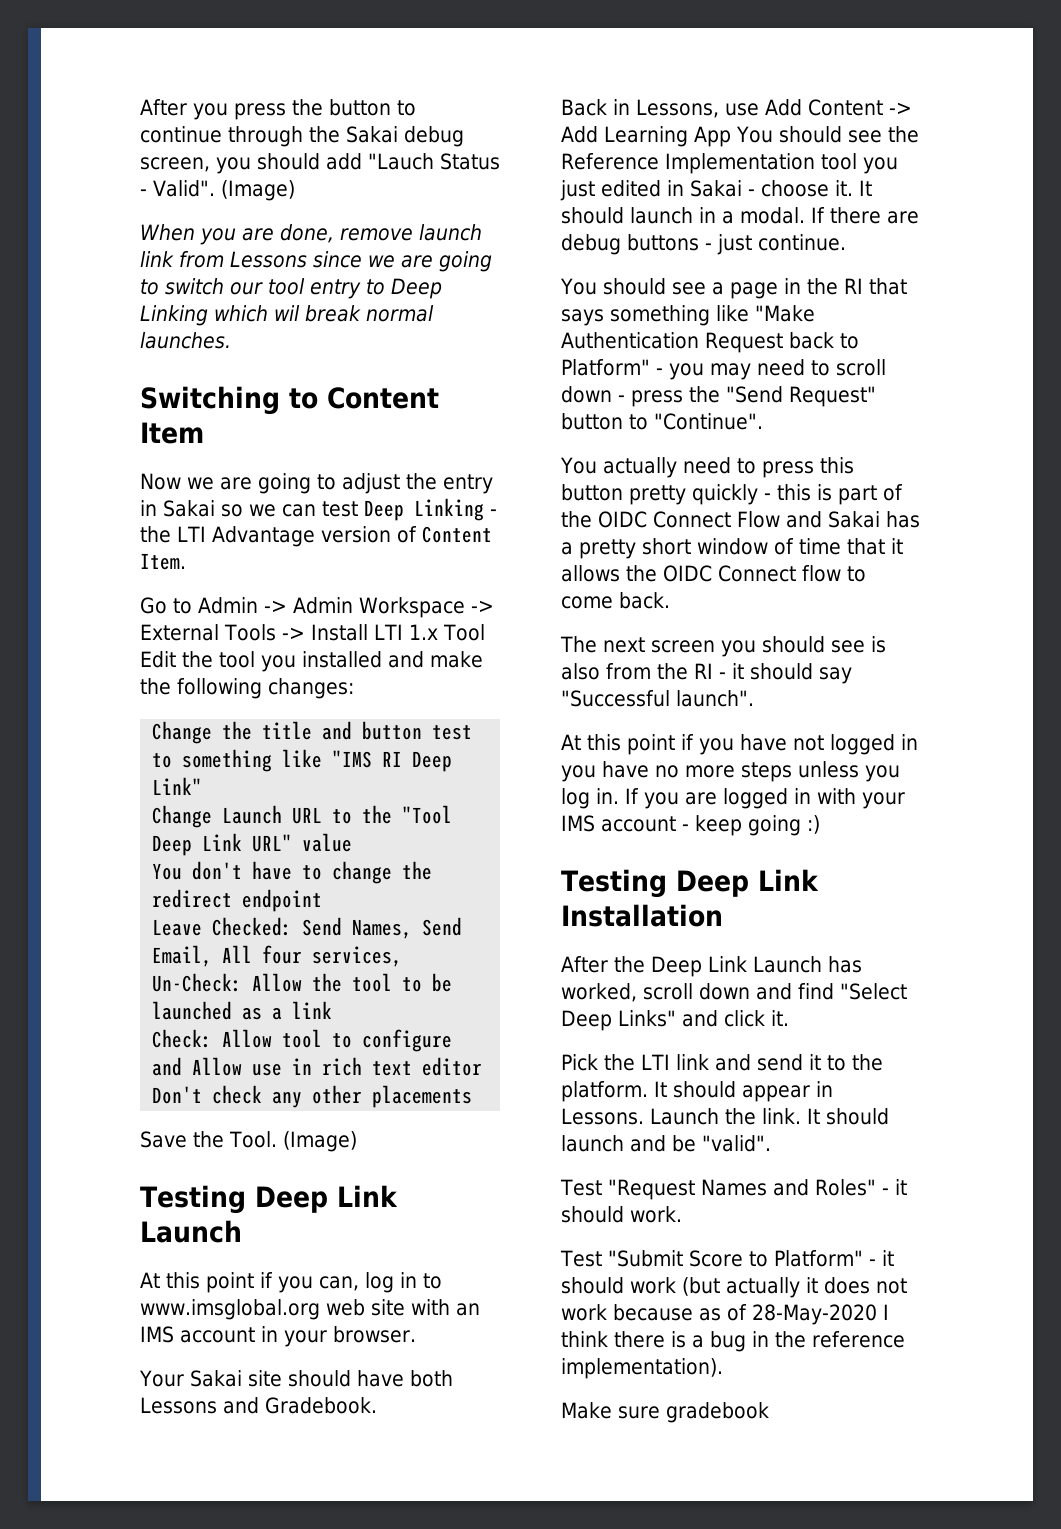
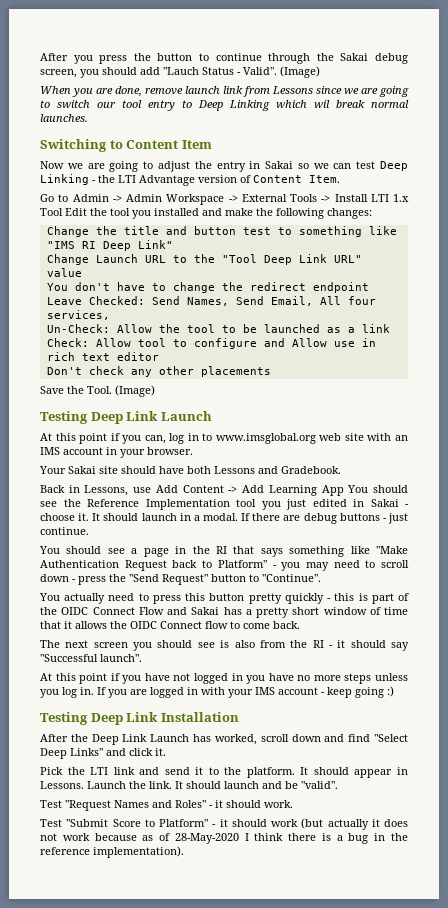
[561,1402,769,1423] // Make sure gradebook -> (184, 852) none

